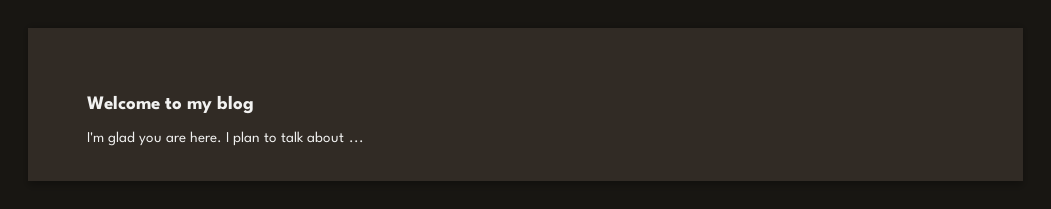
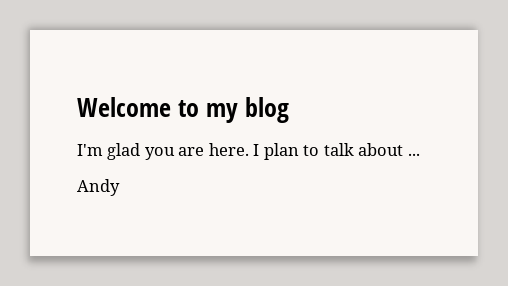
(364, 141) none -> [77,179,120,196] // Andy

